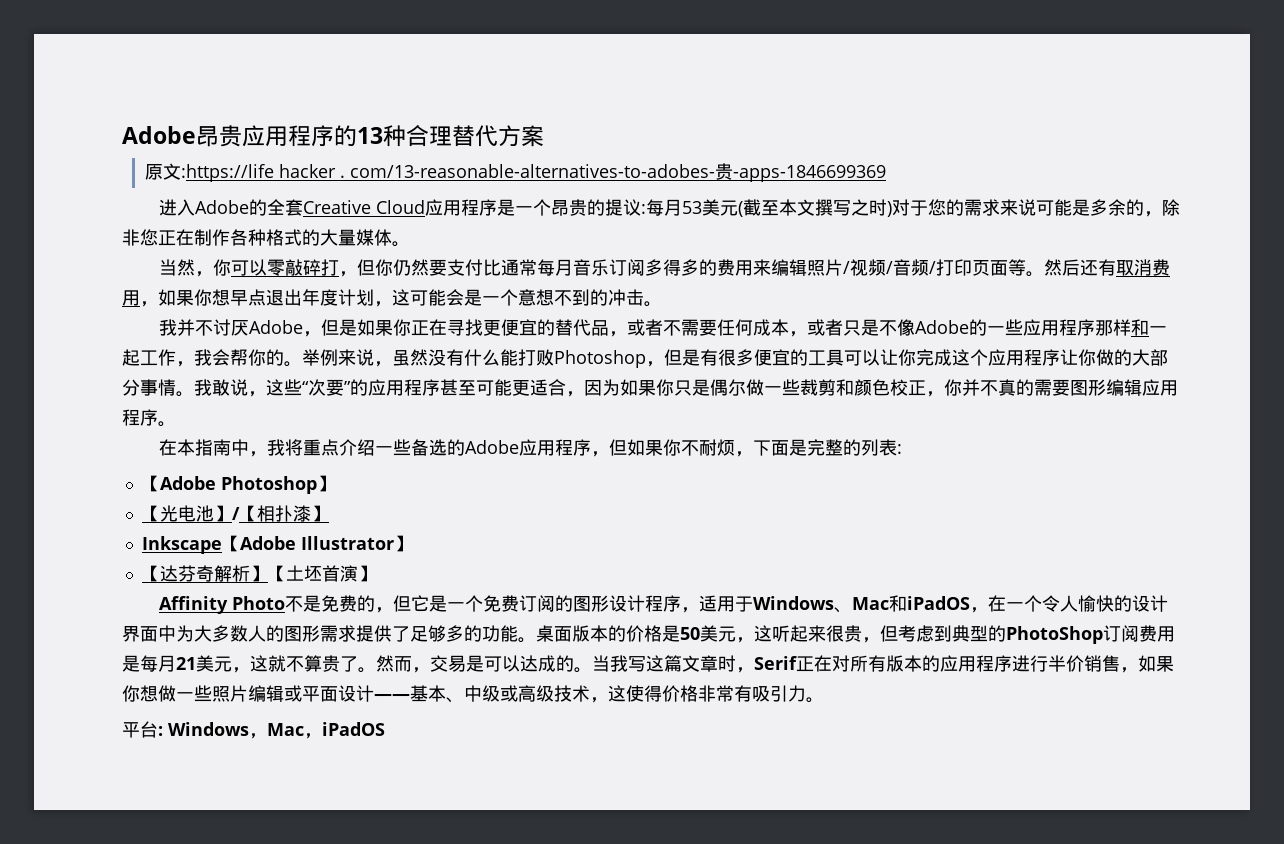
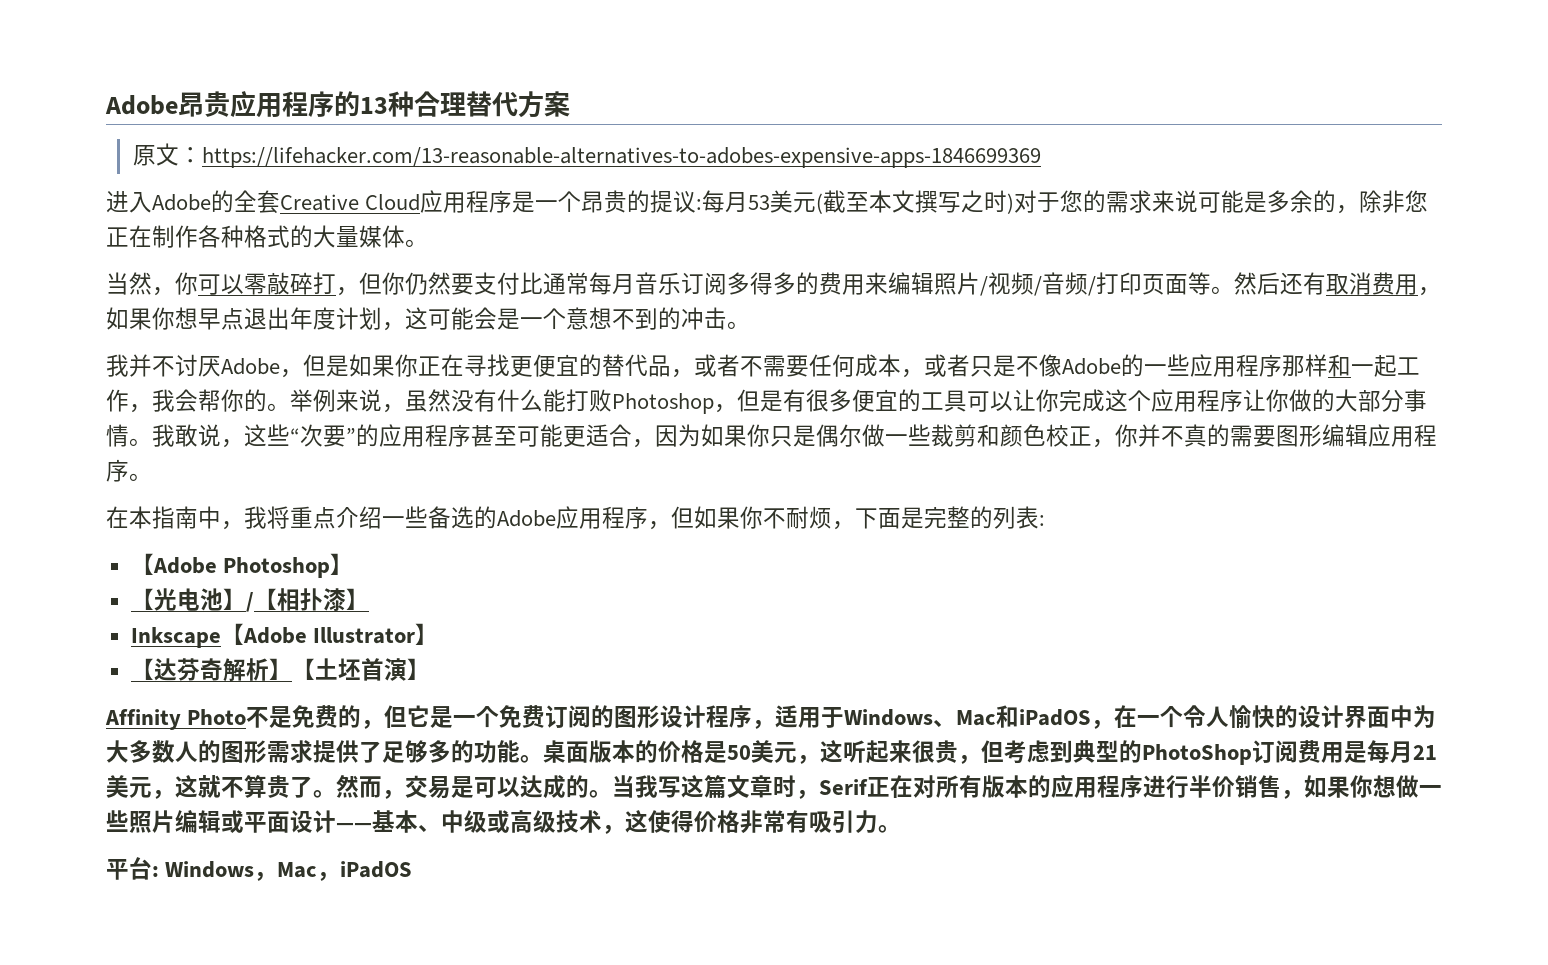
[180,163,886,182] :https://life hacker . com/13-reasonable-alternatives-to-adobes-贵-apps-1846699369 -> [178,147,1041,168] ：https://lifehacker.com/13-reasonable-alternatives-to-adobes-expensive-apps-1846699369

